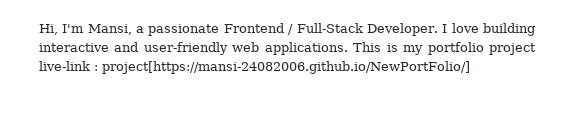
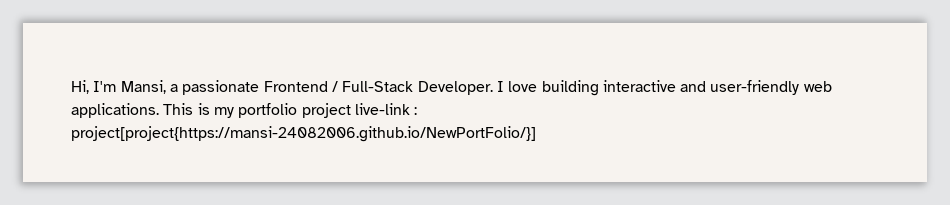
[102,61,470,74] project[https://mansi-24082006.github.io/NewPortFolio/] -> [71,126,536,142] project[project{https://mansi-24082006.github.io/NewPortFolio/}]

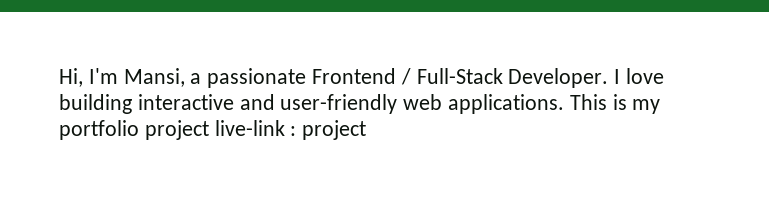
[71,126,536,142] project[project{https://mansi-24082006.github.io/NewPortFolio/}] -> [302,120,367,140] project

